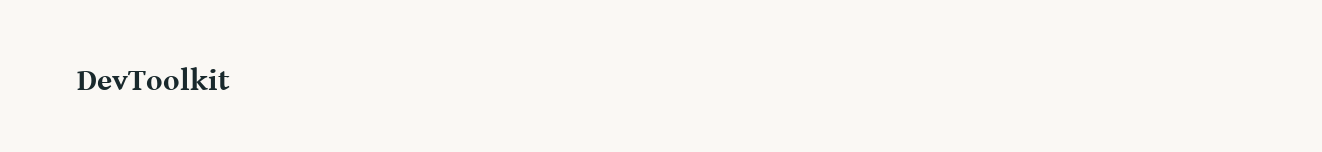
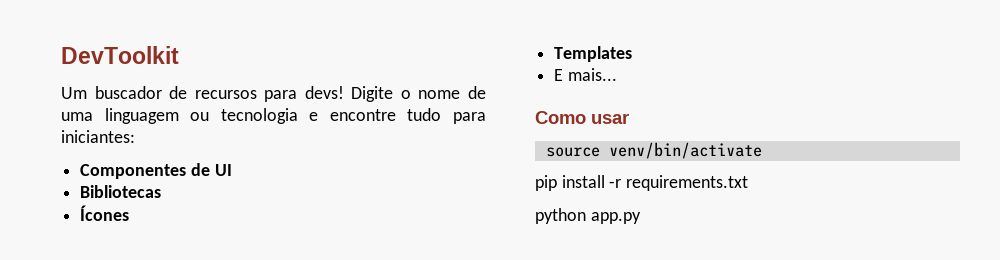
(230, 78) none -> [61,86,486,102] [61,108,486,124] [61,130,135,143] [80,163,232,179] [80,185,162,198] [80,205,130,221] [554,46,633,62] [554,68,617,81] [535,111,629,124] [545,142,762,159] [535,175,749,191] [535,208,641,224] // Um buscador de recursos para devs! Digite o nome de uma linguagem ou tecnologia e encontre tudo para iniciantes: // Componentes de UI // Bibliotecas // Ícones // Templates // E mais... // Como usar // source venv/bin/activate // pip install -r requirements.txt // python app.py

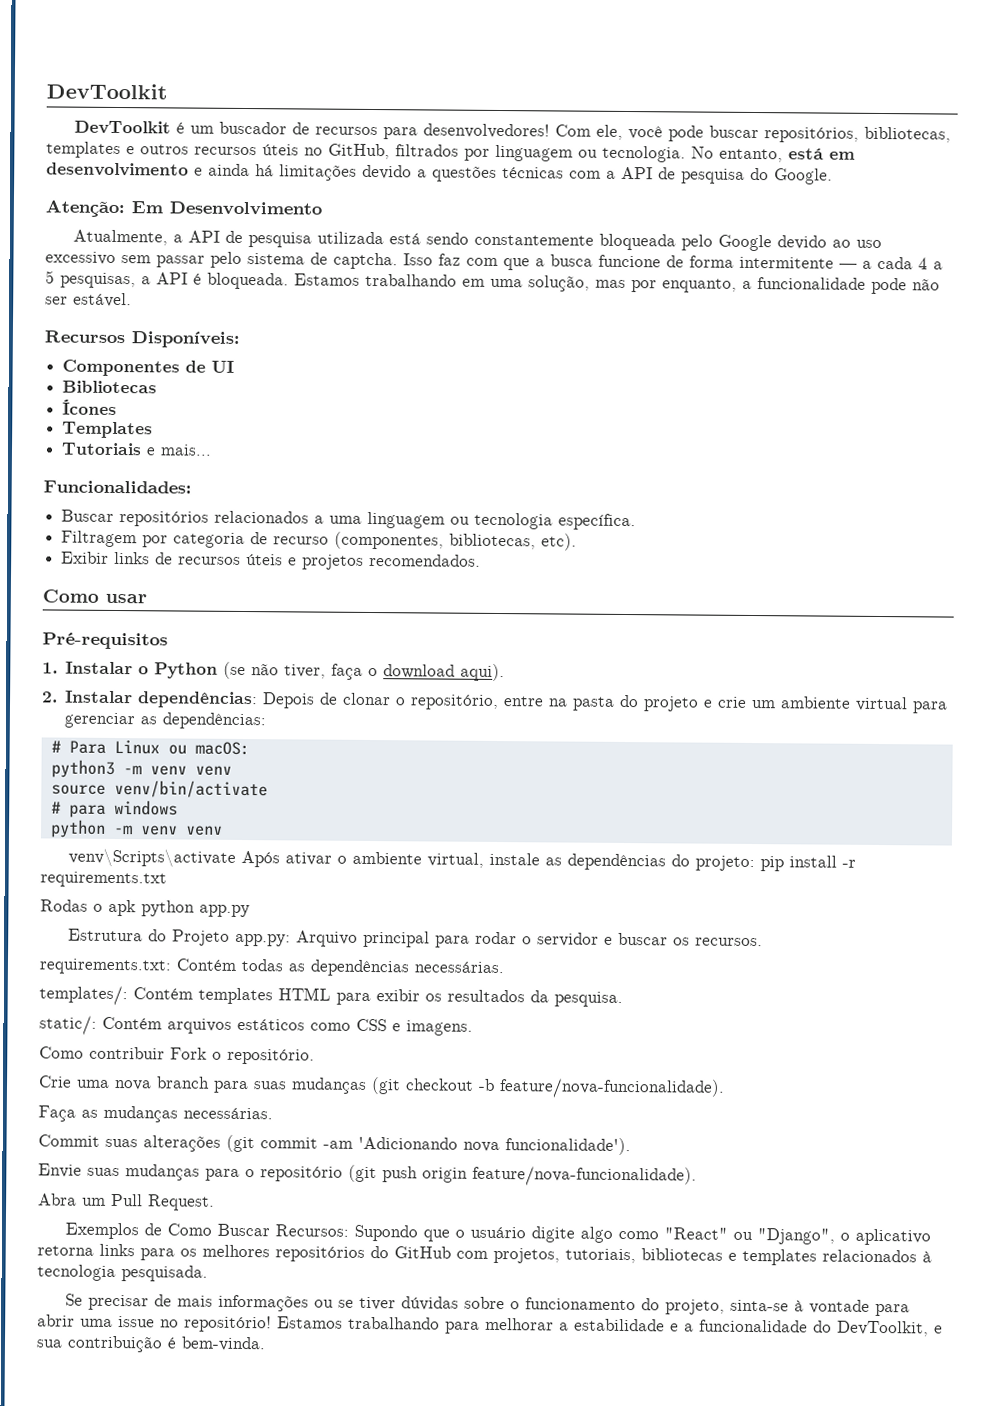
[61,87,87,99] Um -> [73,120,214,135] DevToolkit é um
[304,86,486,102] [61,108,486,124] [61,130,135,143] devs! Digite o nome de uma linguagem ou tecnologia e encontre tudo para iniciantes: -> [422,123,951,143] [46,141,855,163] [46,162,833,185] [45,199,322,218] [72,229,882,252] [45,251,943,271] [45,270,940,295] [45,292,132,308] [44,330,240,348] desenvolvedores! Com ele, você pode buscar repositórios, bibliotecas, templates e outros recursos úteis no GitHub, filtrados por linguagem ou tecnologia. No entanto, está em desenvolvimento e ainda há limitações devido a questões técnicas com a API de pesquisa do Google. // Atenção: Em Desenvolvimento // Atualmente, a API de pesquisa utilizada está sendo constantemente bloqueada pelo Google devido ao uso excessivo sem passar pelo sistema de captcha. Isso faz com que a busca funcione de forma intermitente — a cada 4 a 5 pesquisas, a API é bloqueada. Estamos trabalhando em uma solução, mas por enquanto, a funcionalidade pode não ser estável. // Recursos Disponíveis:
[554,69,564,81] E -> [61,442,157,456] Tutoriais e
[535,111,629,124] [545,142,762,159] Como usar // source venv/bin/activate // -> [43,480,192,494] [61,509,637,531] [61,530,578,551] [61,551,482,570] [42,589,147,604] [42,632,168,650] [42,661,506,682] [42,690,949,714] [64,712,267,730] [50,739,250,756] [50,759,232,778] [50,779,268,799] [50,799,178,818] [49,819,223,838] [67,848,755,872] Funcionalidades: // Buscar repositórios relacionados a uma linguagem ou tecnologia específica. // Filtragem por categoria de recurso (componentes, bibliotecas, etc). // Exibir links de recursos úteis e projetos recomendados. // Como usar // Pré-requisitos // 1. Instalar o Python (se não tiver, faça o download aqui). // 2. Instalar dependências: Depois de clonar o repositório, entre na pasta do projeto e crie um ambiente virtual para gerenciar as dependências: // # Para Linux ou macOS: // python3 -m venv venv // source venv/bin/activate // # para windows // python -m venv venv // venv\Scripts\activate Após ativar o ambiente virtual, instale as dependências do projeto:
(749, 183) none -> [40,899,136,917] Rodas o apk
(641, 218) none -> [67,928,763,948] [39,958,504,977] [39,985,623,1007] [39,1015,473,1036] [39,1046,315,1065] [38,1075,725,1099] [38,1105,273,1123] [38,1134,631,1156] [38,1163,697,1187] [38,1193,215,1211] [64,1222,931,1246] [37,1243,932,1266] [37,1264,208,1282] [64,1293,910,1317] [37,1314,943,1337] [36,1335,266,1353] // Estrutura do Projeto app.py: Arquivo principal para rodar o servidor e buscar os recursos. // requirements.txt: Contém todas as dependências necessárias. // templates/: Contém templates HTML para exibir os resultados da pesquisa. // static/: Contém arquivos estáticos como CSS e imagens. // Como contribuir Fork o repositório. // Crie uma nova branch para suas mudanças (git checkout -b feature/nova-funcionalidade). // Faça as mudanças necessárias. // Commit suas alterações (git commit -am 'Adicionando nova funcionalidade'). // Envie suas mudanças para o repositório (git push origin feature/nova-funcionalidade). // Abra um Pull Request. // Exemplos de Como Buscar Recursos: Supondo que o usuário digite algo como "React" ou "Django", o aplicativo retorna links para os melhores repositórios do GitHub com projetos, tutoriais, bibliotecas e templates relacionados à tecnologia pesquisada. // Se precisar de mais informações ou se tiver dúvidas sobre o funcionamento do projeto, sinta-se à vontade para abrir uma issue no repositório! Estamos trabalhando para melhorar a estabilidade e a funcionalidade do DevToolkit, e sua contribuição é bem-vinda.

